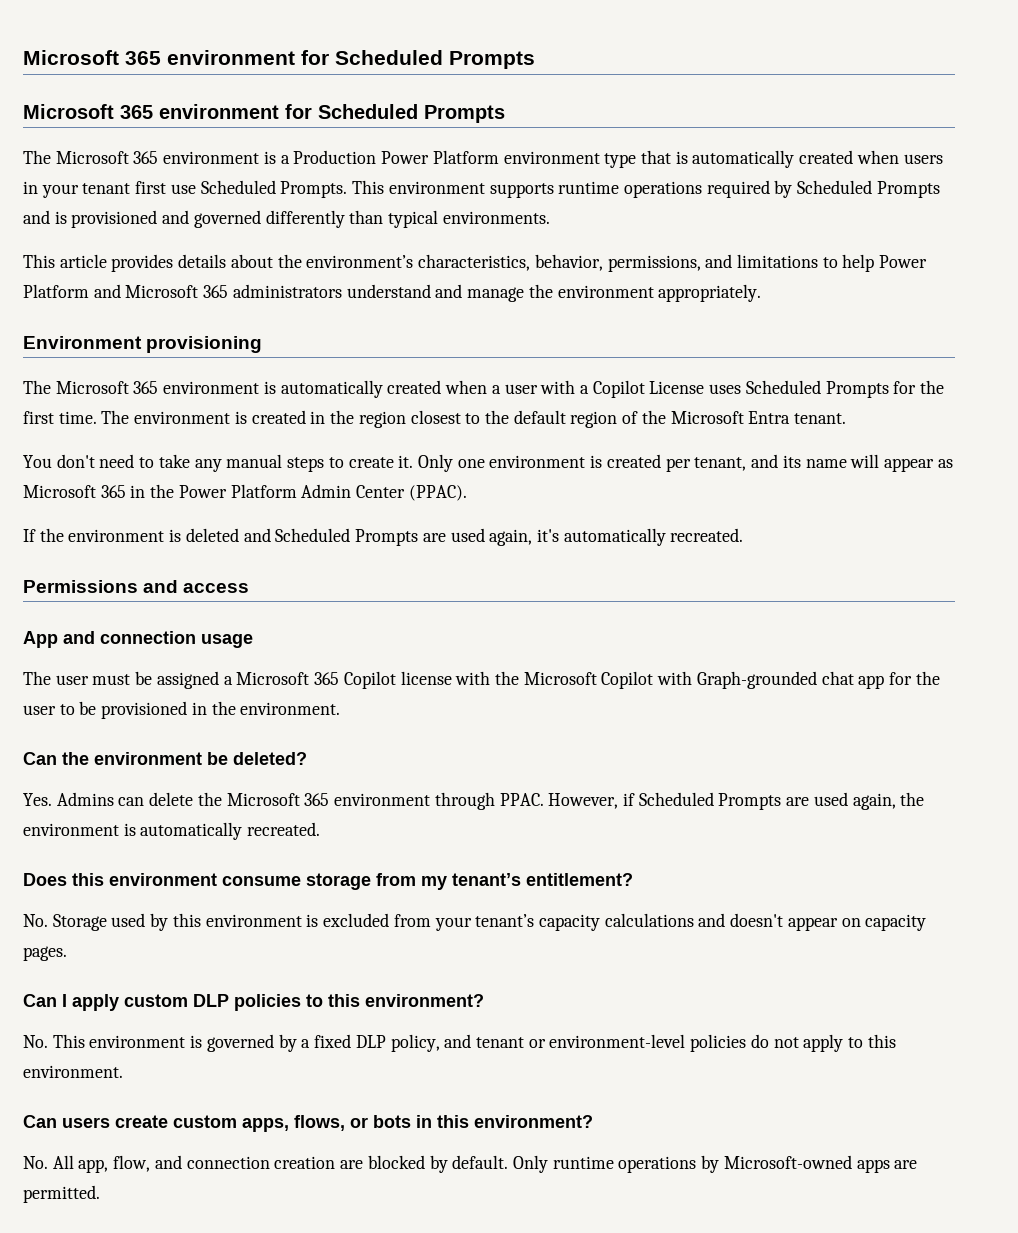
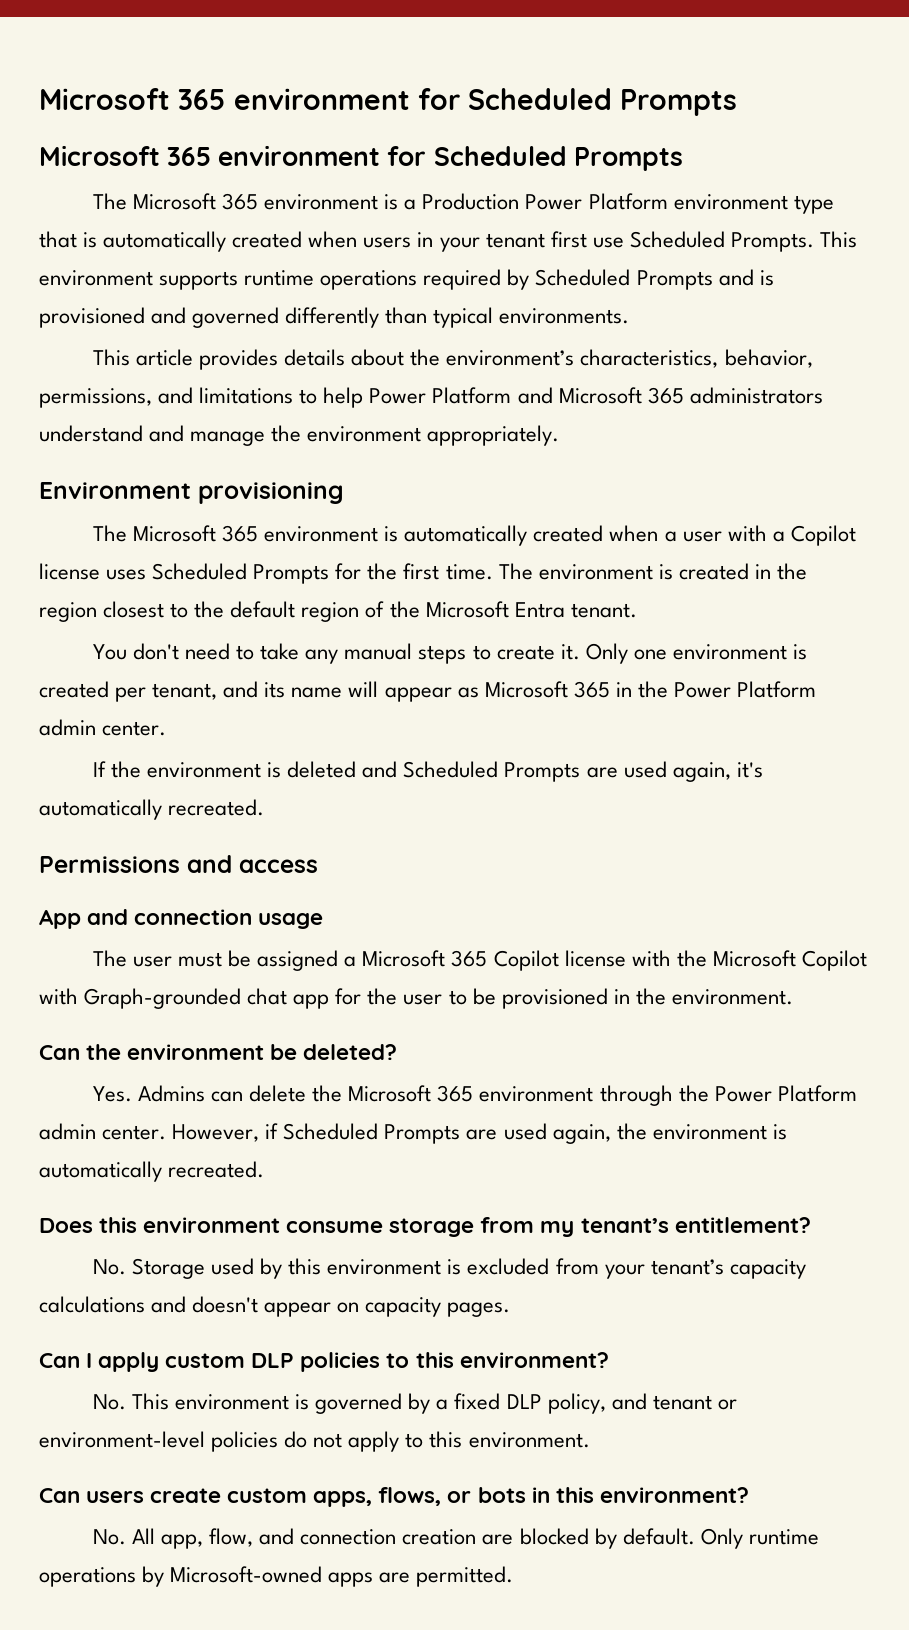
[649,381,705,394] License -> [39,563,100,580] license
[301,484,467,501] Admin Center (PPAC). -> [39,719,167,736] admin center.
[499,793,544,806] PPAC. -> [678,1085,857,1102] [39,1123,167,1140] the Power Platform admin center.

